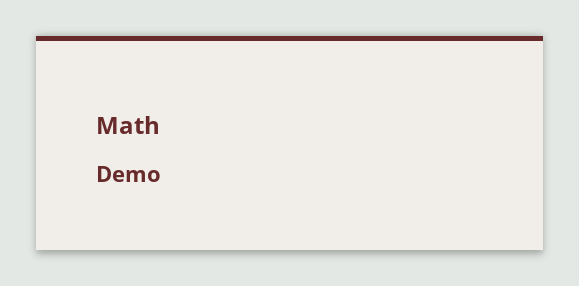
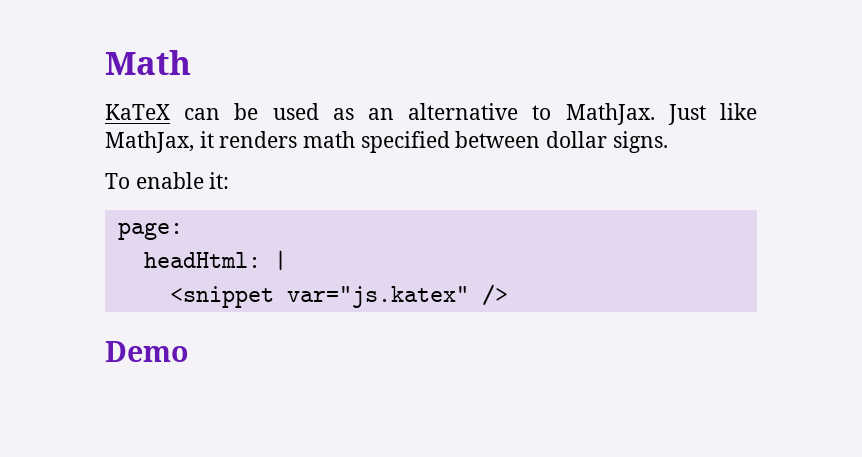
(160, 125) none -> [105,103,757,125] [105,131,668,153] [105,172,230,189] [117,222,183,240] [143,250,287,271] [169,284,508,308] // KaTeX can be used as an alternative to MathJax. Just like MathJax, it renders math specified between dollar signs. // To enable it: // page: // headHtml: | // <snippet var="js.katex" />

